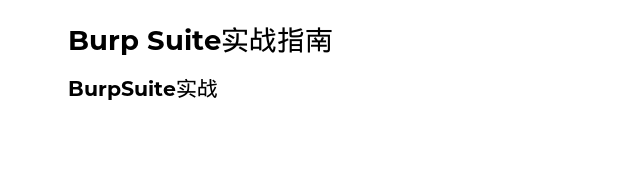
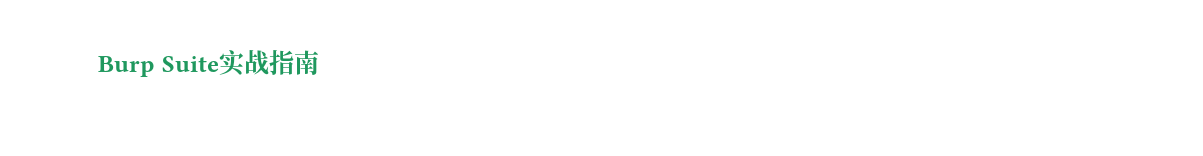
[68,78,218,100] // BurpSuite实战 -> (319, 62) none

